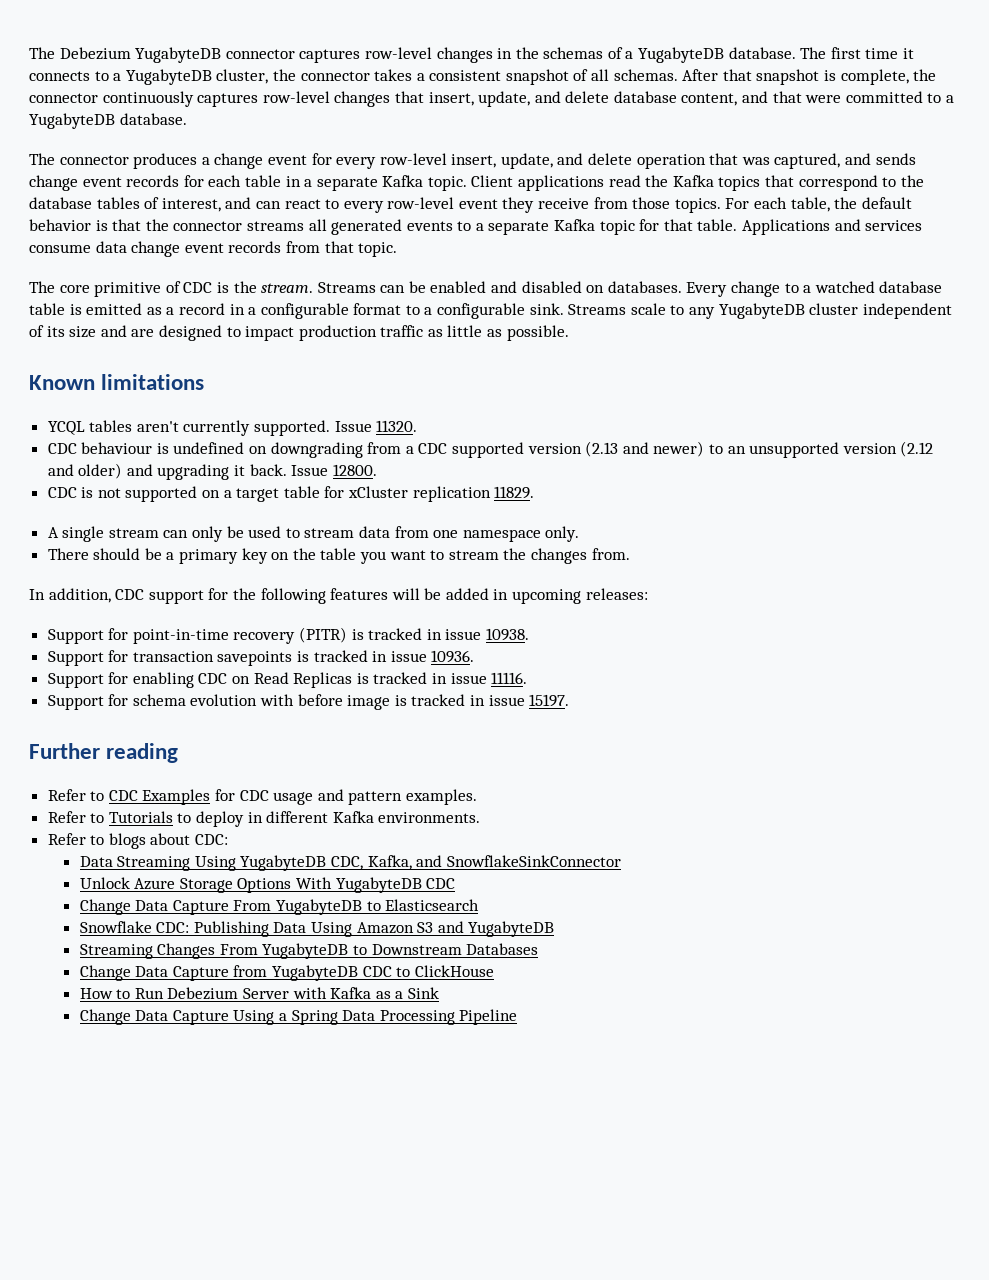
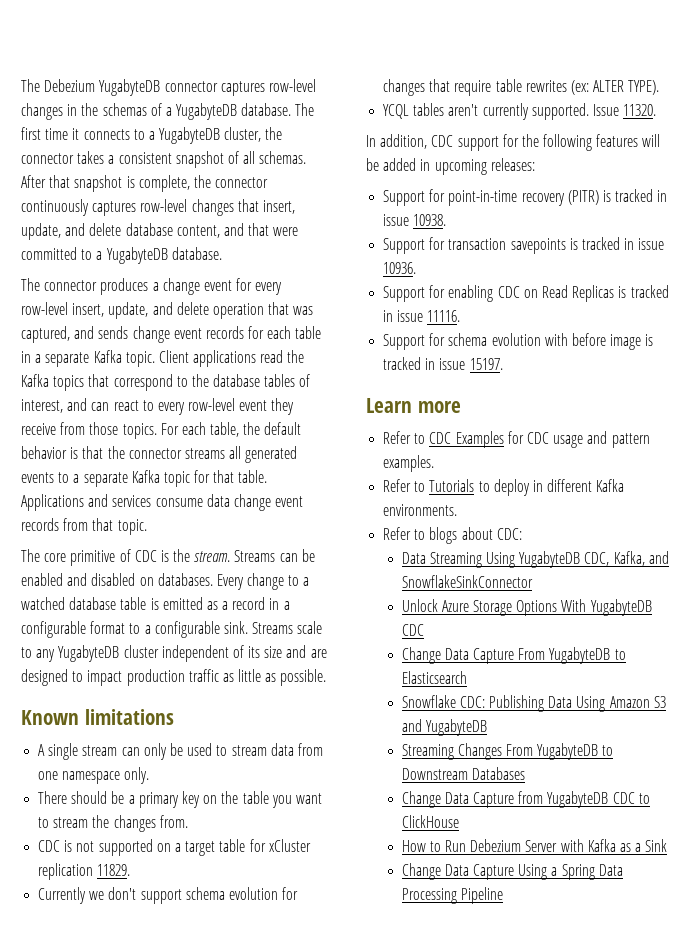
[47,420,418,436] [47,441,934,458] [47,463,377,480] [47,486,535,502] // YCQL tables aren't currently supported. Issue 11320. // CDC behaviour is undefined on downgrading from a CDC supported version (2.13 and newer) to an unsupported version (2.12 and older) and upgrading it back. Issue 12800. // CDC is not supported on a target table for xCluster replication 11829. -> (174, 717) none
(630, 554) none -> [38,839,311,856] [38,863,131,880] [38,887,299,904] [383,79,660,96] [383,103,657,120] // CDC is not supported on a target table for xCluster replication 11829. // Currently we don't support schema evolution for changes that require table rewrites (ex: ALTER TYPE). // YCQL tables aren't currently supported. Issue 11320.
[29,743,179,763] Further reading -> [366,398,461,413] Learn more

